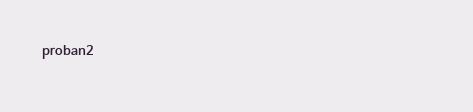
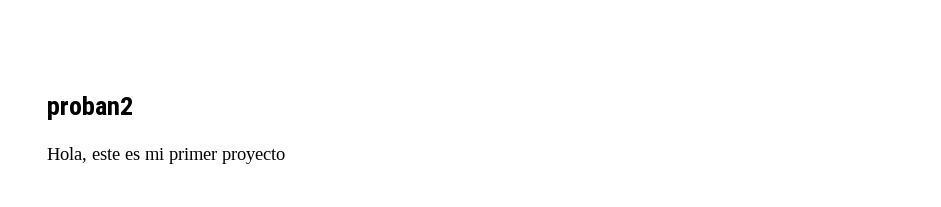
(94, 52) none -> [47,147,285,164] // Hola, este es mi primer proyecto

